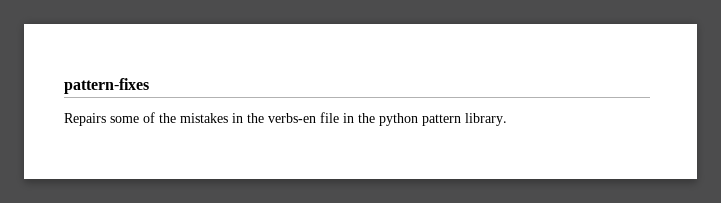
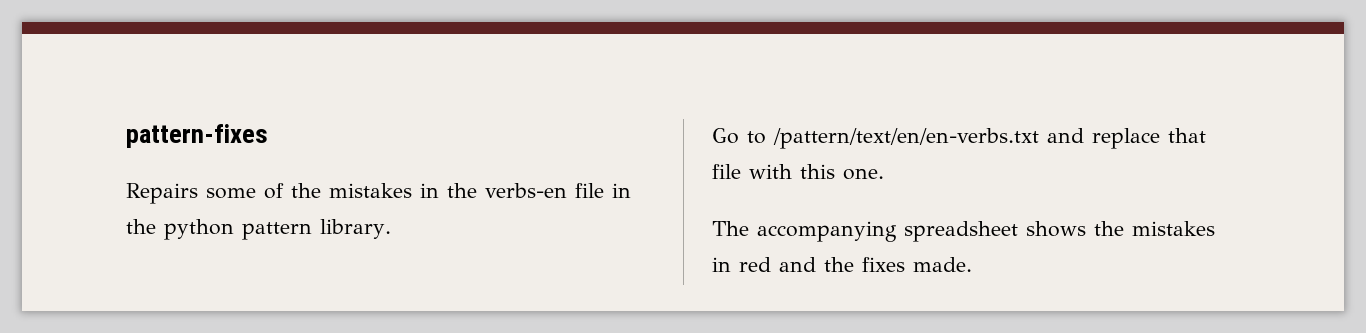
(507, 119) none -> [712,128,1206,149] [712,164,884,180] [712,221,1215,242] [712,257,972,272] // Go to /pattern/text/en/en-verbs.txt and replace that file with this one. // The accompanying spreadsheet shows the mistakes in red and the fixes made.

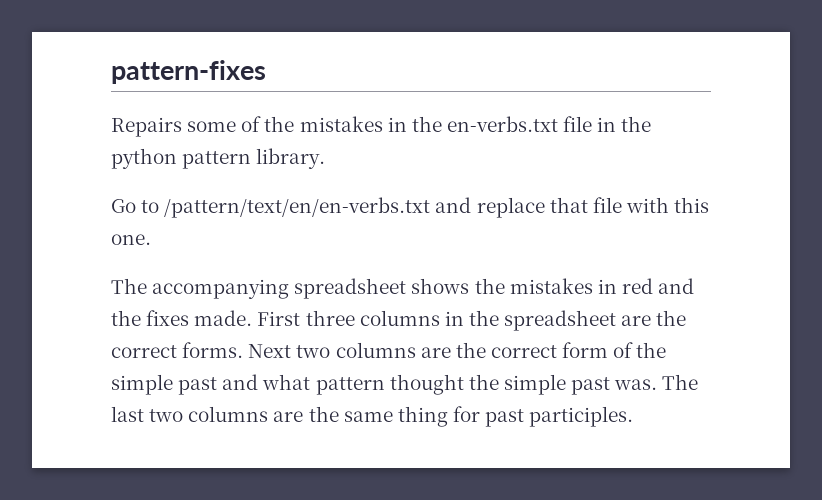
[485,183,567,198] verbs-en -> [446,116,558,132] en-verbs.txt
(972, 264) none -> [257,310,687,331] [111,342,667,358] [111,374,699,395] [111,406,634,427] First three columns in the spreadsheet are the correct forms. Next two columns are the correct form of the simple past and what pattern thought the simple past was. The last two columns are the same thing for past participles.

